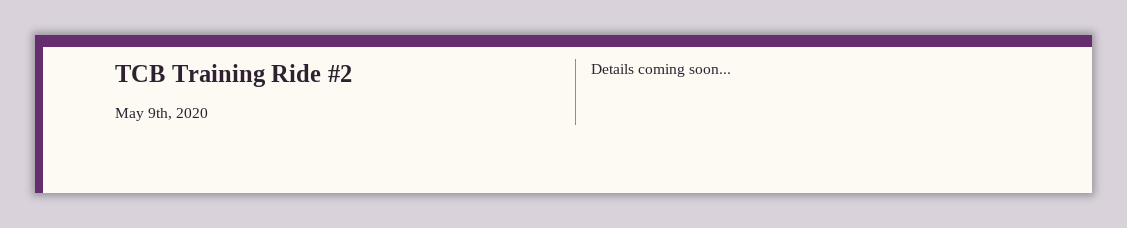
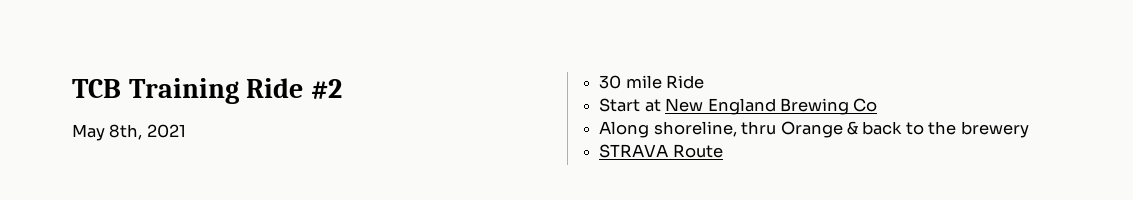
[148,108,209,120] [591,64,732,77] 9th, 2020 // Details coming soon... -> [109,124,186,140] [599,75,705,89] [599,98,878,115] [599,121,1029,138] [599,144,723,158] 8th, 2021 // 30 mile Ride // Start at New England Brewing Co // Along shoreline, thru Orange & back to the brewery // STRAVA Route

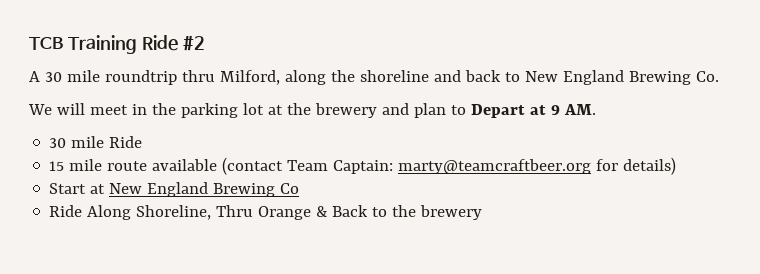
[72,124,186,141] [599,75,705,89] May 8th, 2021 // 30 mile Ride -> [29,70,719,85] [28,103,596,118] [49,136,143,148] [49,157,677,175] A 30 mile roundtrip thru Milford, along the shoreline and back to New England Brewing Co. // We will meet in the parking lot at the brewery and plan to Depart at 9 AM. // 30 mile Ride // 15 mile route available (contact Team Captain: marty@teamcraftbeer.org for details)
[599,121,777,138] Along shoreline, thru -> [49,205,254,220] Ride Along Shoreline, Thru
[862,121,903,135] back -> [332,205,369,217] Back
[599,144,723,158] // STRAVA Route -> (483, 212) none

